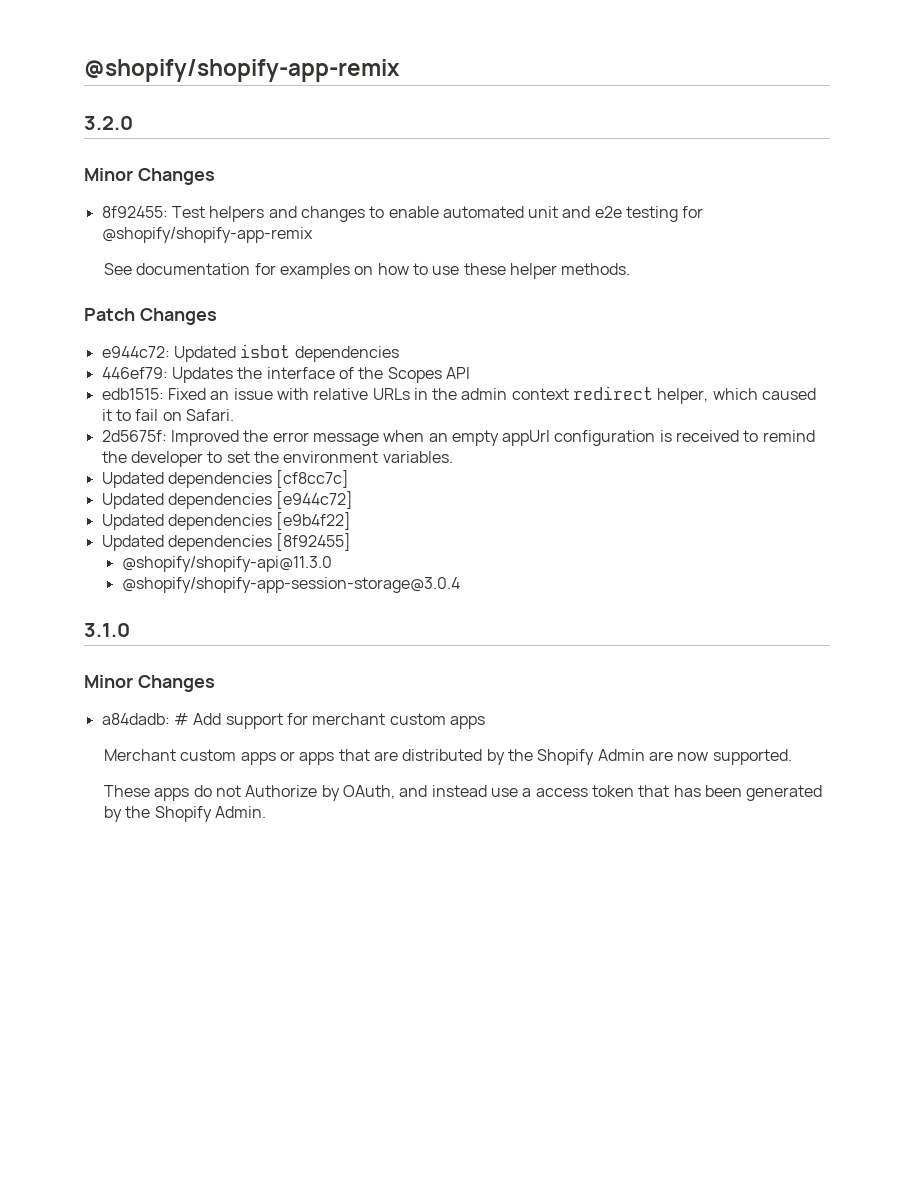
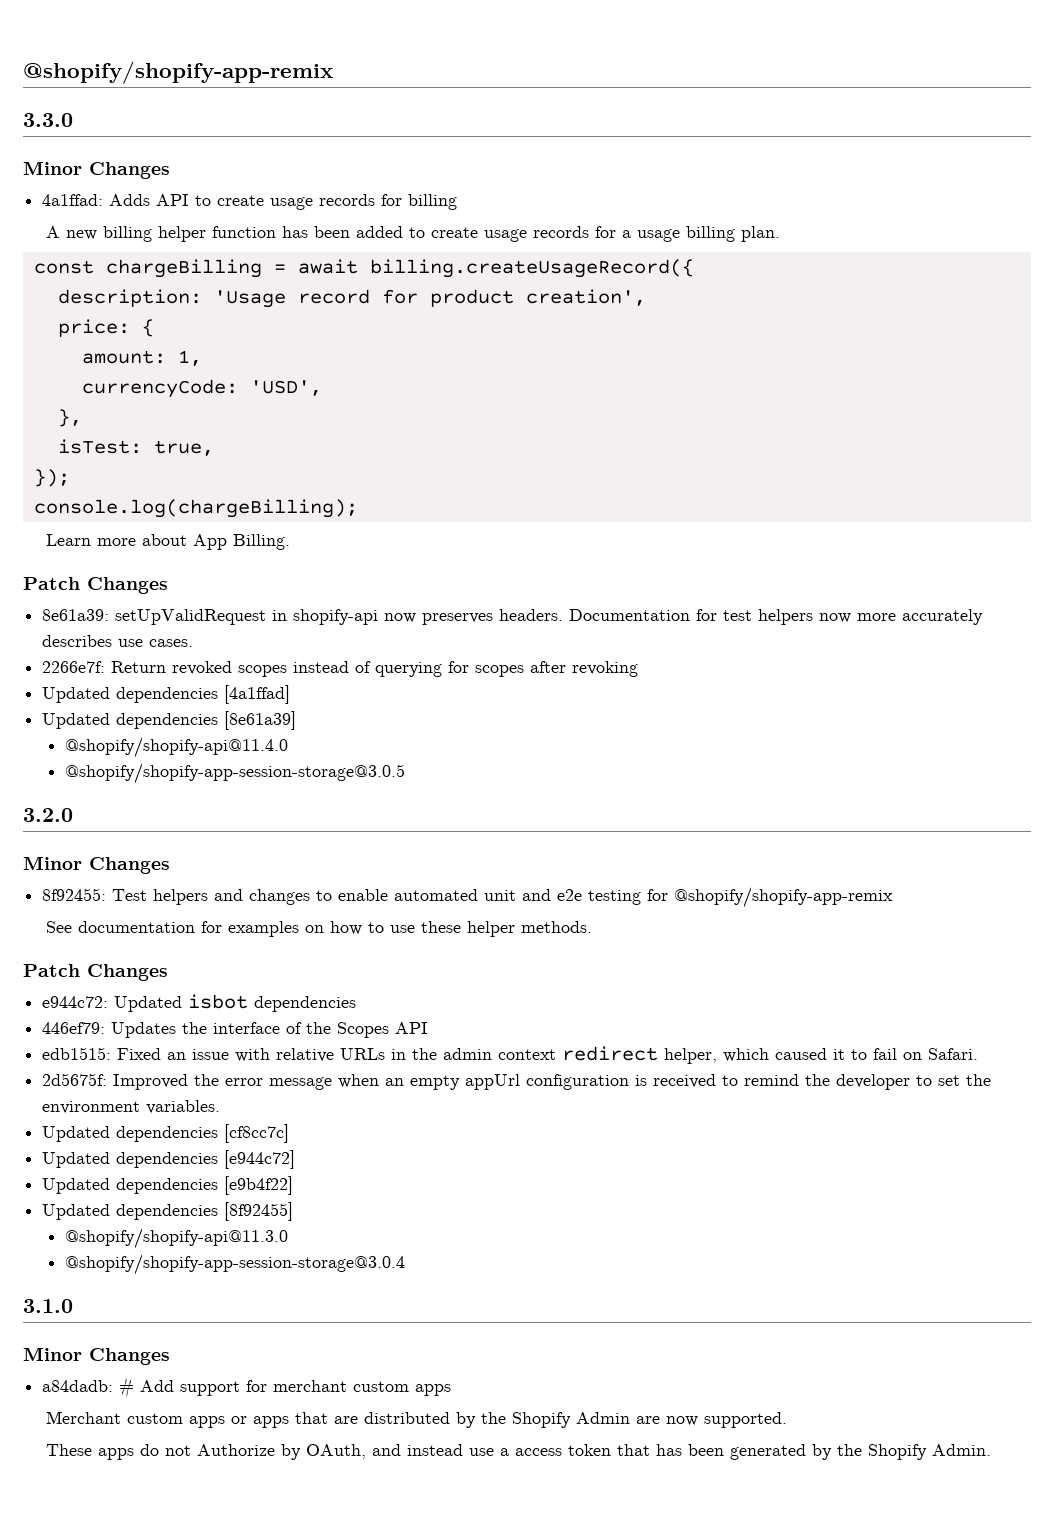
[84,59,400,82] @shopify/shopify-app-remix -> [23,61,333,84] [23,113,73,127] [23,161,170,179] [42,194,458,210] [45,226,780,242] [33,259,694,278] [57,289,646,308] [57,319,154,337] [81,350,202,366] [81,379,322,398] [57,409,82,427] [57,439,214,456] [33,469,70,487] [33,499,358,518] [45,534,290,550] [23,577,168,594] [42,609,984,625] [42,635,194,647] [42,661,639,677] [42,685,291,704] [42,711,297,730] [64,737,288,758] [64,763,405,784] @shopify/shopify-app-remix // 3.3.0 // Minor Changes // 4a1ffad: Adds API to create usage records for billing // A new billing helper function has been added to create usage records for a usage billing plan. // const chargeBilling = await billing.createUsageRecord({ // description: 'Usage record for product creation', // price: { // amount: 1, // currencyCode: 'USD', // }, // isTest: true, // }); // console.log(chargeBilling); // Learn more about App Billing. // Patch Changes // 8e61a39: setUpValidRequest in shopify-api now preserves headers. Documentation for test helpers now more accurately describes use cases. // 2266e7f: Return revoked scopes instead of querying for scopes after revoking // Updated dependencies [4a1ffad] // Updated dependencies [8e61a39] // @shopify/shopify-api@11.4.0 // @shopify/shopify-app-session-storage@3.0.5

